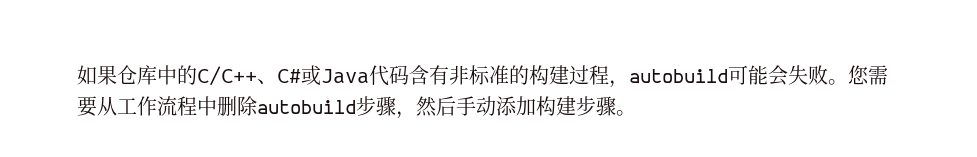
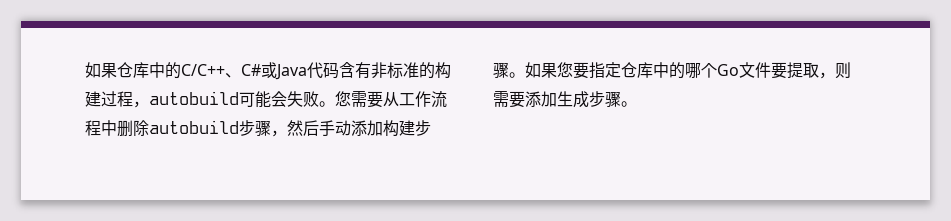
(636, 113) none -> [525,62,851,79] [493,91,637,108] 如果您要指定仓库中的哪个Go文件要提取，则需要添加生成步骤。

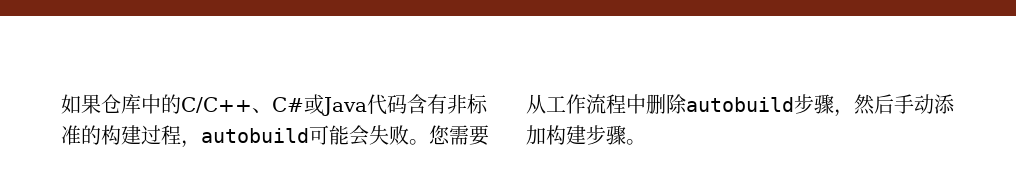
[525,62,851,79] [493,91,637,108] 如果您要指定仓库中的哪个Go文件要提取，则需要添加生成步骤。 -> (646, 142) none

